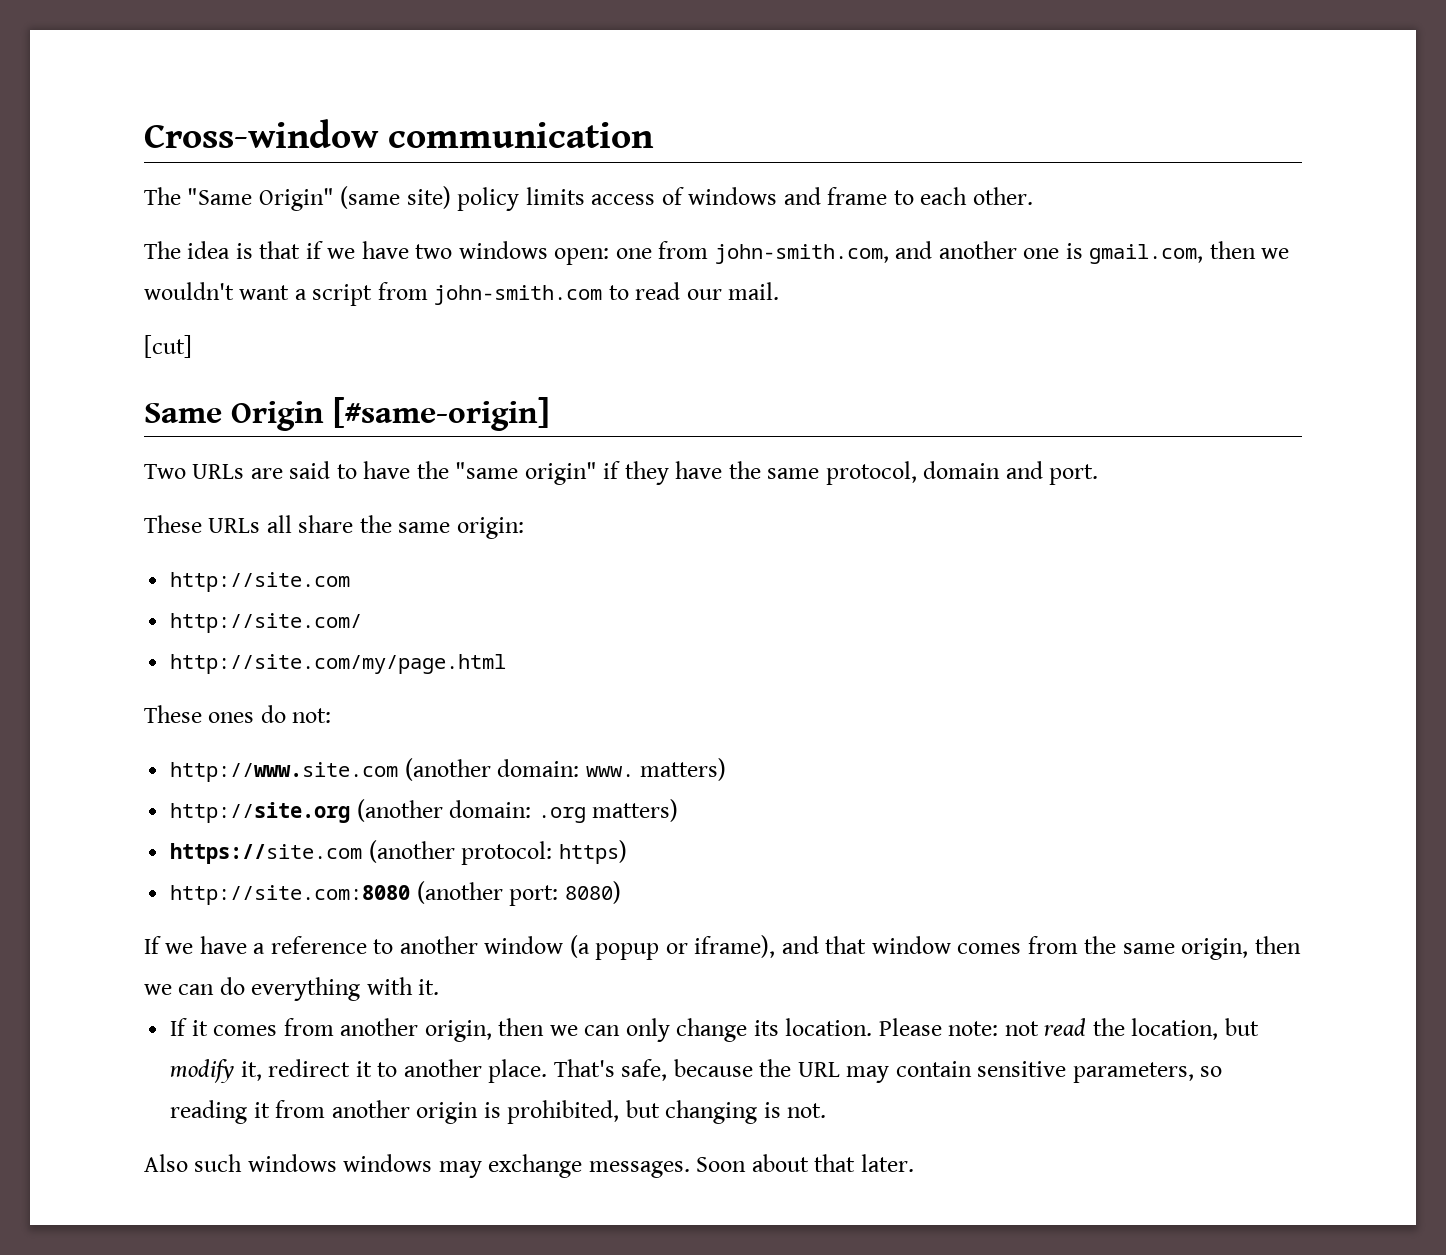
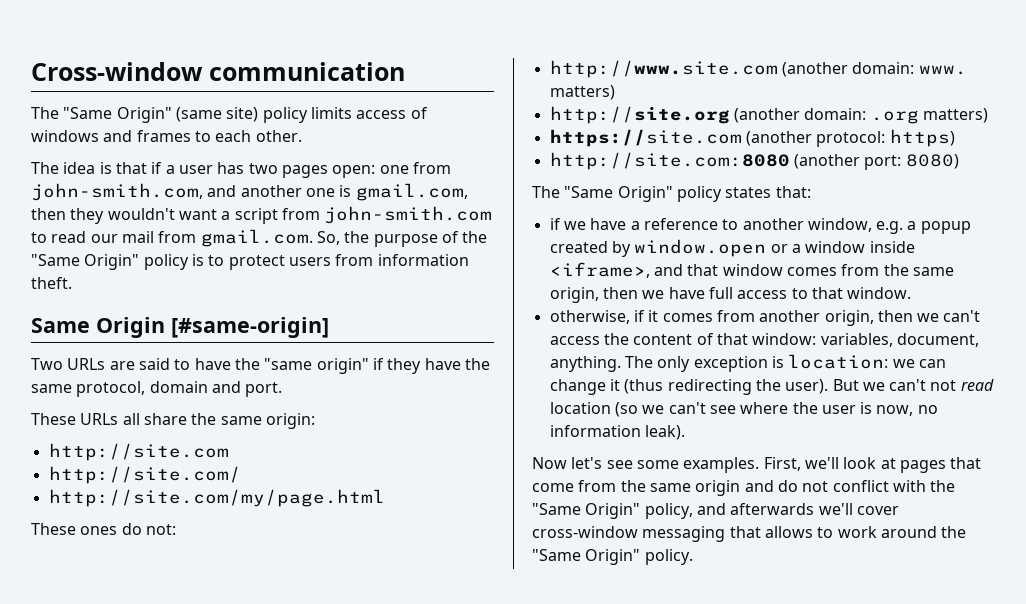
[827,187,888,205] frame -> [136,130,191,142] frames
[327,241,548,259] we have two windows -> [165,162,328,178] a user has two pages
[1261,248,1290,259] we -> [70,208,105,224] they
[728,282,780,300] [144,335,192,358] mail. // [cut] -> [121,229,488,247] [31,254,469,270] [31,277,72,289] mail from gmail.com. So, the purpose of the "Same Origin" policy is to protect users from information theft.
[144,936,161,954] If -> [532,186,811,202] [549,218,561,230] The "Same Origin" policy states that: // if
[484,935,776,960] window (a popup or iframe), -> [807,218,971,234] [549,239,915,257] [549,262,650,278] window, e.g. a popup created by window.open or a window inside <iframe>,
[178,977,440,1001] [170,1018,188,1036] can do everything with it. // If -> [668,287,912,299] [549,310,645,324] have full access to that window. // otherwise, if
[584,1018,1259,1042] [170,1059,1223,1083] [170,1100,827,1124] [144,1154,914,1178] can only change its location. Please note: not read the location, but modify it, redirect it to another place. That's safe, because the URL may contain sensitive parameters, so reading it from another origin is prohibited, but changing is not. // Also such windows windows may exchange messages. Soon about that later. -> [943,310,981,322] [549,333,979,347] [549,354,946,372] [549,379,994,395] [549,402,938,417] [549,425,685,440] [532,457,982,473] [532,480,956,496] [532,503,899,519] [532,526,967,542] [532,549,693,565] can't access the content of that window: variables, document, anything. The only exception is location: we can change it (thus redirecting the user). But we can't not read location (so we can't see where the user is now, no information leak). // Now let's see some examples. First, we'll look at pages that come from the same origin and do not conflict with the "Same Origin" policy, and afterwards we'll cover cross-window messaging that allows to work around the "Same Origin" policy.

